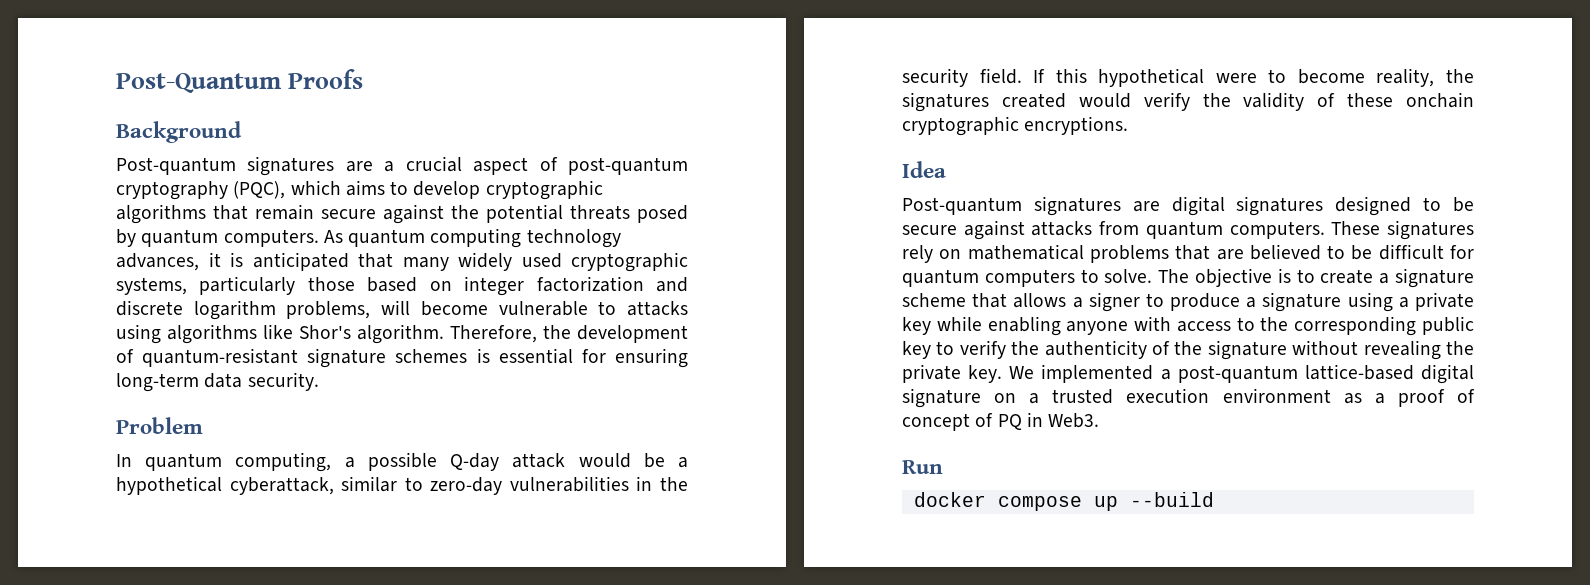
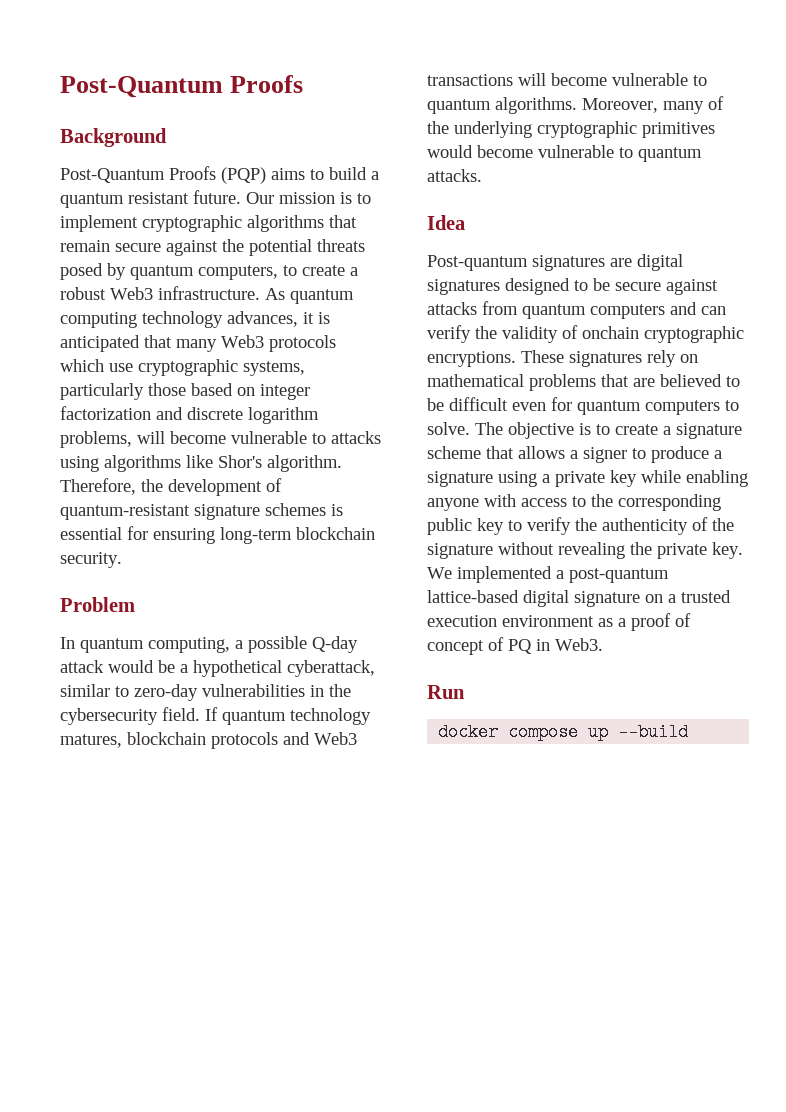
[116,156,688,176] [116,180,481,200] Post-quantum signatures are a crucial aspect of post-quantum cryptography (PQC), which aims to develop -> [60,166,379,184] [60,190,371,208] [60,215,138,232] Post-Quantum Proofs (PQP) aims to build a quantum resistant future. Our mission is to implement
[223,229,319,247] computers. -> [198,265,358,280] [60,286,260,300] computers, to create a robust Web3 infrastructure.
[458,252,562,271] widely used -> [221,335,336,352] [60,359,133,372] Web3 protocols which use
[204,373,243,388] data -> [296,527,375,540] blockchain
[902,68,968,87] security -> [60,708,158,725] cybersecurity
[1055,68,1474,87] [902,92,1474,112] [902,116,1129,136] this hypothetical were to become reality, the signatures created would verify the validity of these onchain cryptographic encryptions. -> [222,708,371,725] [60,732,357,749] [427,73,707,86] [427,96,724,114] [427,121,715,138] [427,145,702,162] [427,169,482,182] quantum technology matures, blockchain protocols and Web3 transactions will become vulnerable to quantum algorithms. Moreover, many of the underlying cryptographic primitives would become vulnerable to quantum attacks.
[1229,221,1325,239] computers. -> [590,302,726,319] [427,325,744,343] [427,351,516,367] computers and can verify the validity of onchain cryptographic encryptions.
(1444, 252) none -> [512,402,546,411] even

